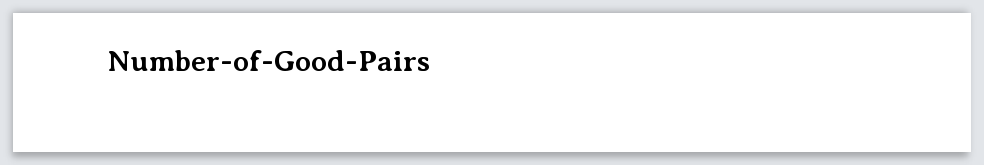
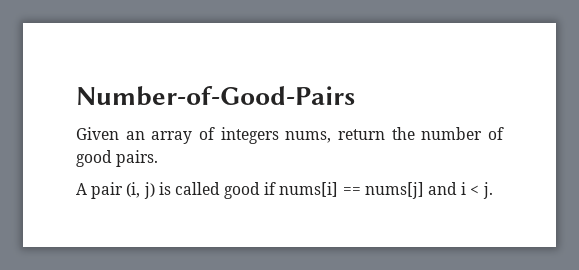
(430, 60) none -> [76,127,504,144] [76,150,159,167] [76,182,493,199] // Given an array of integers nums, return the number of good pairs. // A pair (i, j) is called good if nums[i] == nums[j] and i < j.

